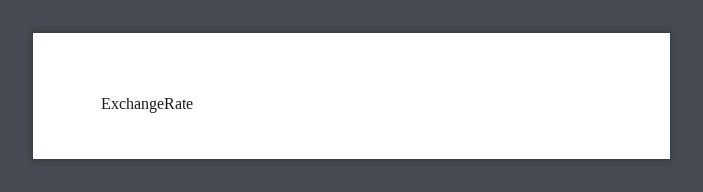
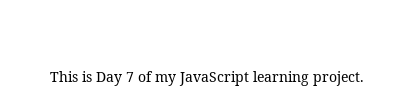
[101,98,193,113] ExchangeRate -> [50,71,364,86] This is Day 7 of my JavaScript learning project.

